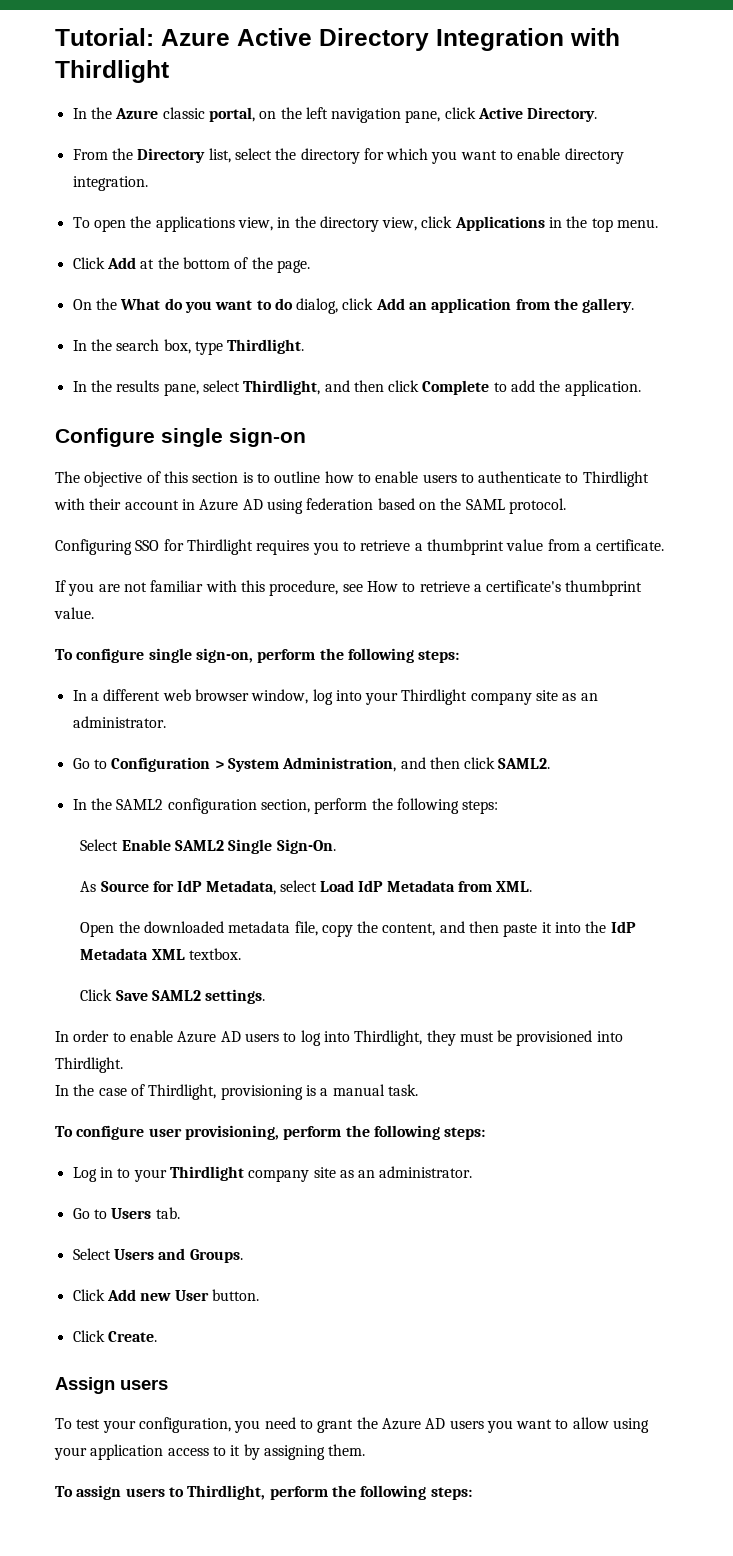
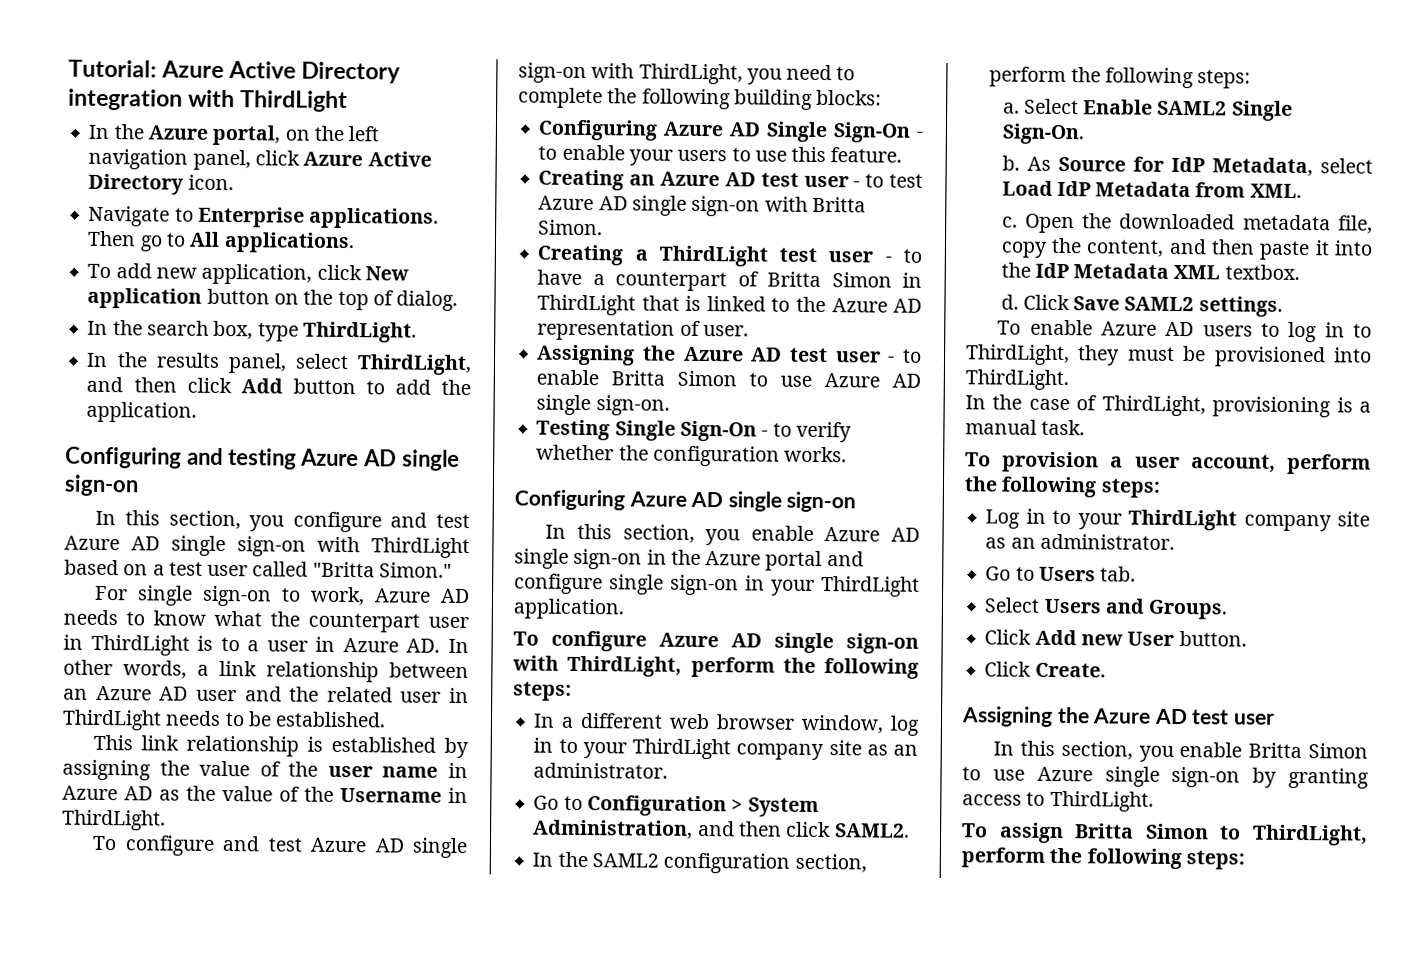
[436,28,620,51] [55,60,169,83] Integration with Thirdlight -> [68,88,349,113] integration with ThirdLight
[162,107,205,119] classic -> (208, 132) none
[405,107,598,123] [72,148,624,164] [72,176,148,191] [72,216,659,232] [72,257,310,273] [72,298,635,314] pane, click Active Directory. // From the Directory list, select the directory for which you want to enable directory integration. // To open the applications view, in the directory view, click Applications in the top menu. // Click Add at the bottom of the page. // On the What do you want to do dialog, click Add an application from the gallery. -> [192,149,432,171] [88,173,234,195] [88,205,440,229] [87,230,355,254] [87,263,409,285] [87,287,459,311] panel, click Azure Active Directory icon. // Navigate to Enterprise applications. Then go to All applications. // To add new application, click New application button on the top of dialog.
[227,339,305,354] Thirdlight. -> [302,321,417,343] ThirdLight.
[163,380,490,396] pane, select Thirdlight, and then click Complete -> [227,353,473,376] [86,376,356,395] panel, select ThirdLight, and then click Add button
[55,428,306,447] [55,471,649,487] [54,498,566,514] [55,539,665,555] [55,580,643,596] [54,607,94,619] [55,648,253,663] Configure single sign-on // The objective of this section is to outline how to enable users to authenticate to Thirdlight with their account in Azure AD using federation based on the SAML protocol. // Configuring SSO for Thirdlight requires you to retrieve a thumbprint value from a certificate. // If you are not familiar with this procedure, see How to retrieve a certificate's thumbprint value. // To configure single sign-on, -> [65,446,461,471] [64,474,139,497] [95,510,471,533] [64,535,470,559] [64,559,452,578] [94,585,470,607] [63,609,469,633] [63,634,469,656] [63,659,469,683] [63,685,469,704] [62,709,387,731] [93,734,470,759] [62,759,468,781] [62,785,468,804] [62,809,166,831] [92,835,467,859] [518,62,856,85] [518,87,883,110] [538,119,923,143] [538,144,903,166] [538,169,924,191] [538,195,866,217] [538,219,604,236] [537,244,922,267] [537,269,922,292] [537,294,922,316] [537,319,749,341] [536,344,922,366] [536,369,921,388] [536,394,670,416] [536,419,852,443] [536,444,848,467] [514,489,857,513] [545,523,920,546] [514,548,864,572] [514,573,920,597] [513,598,625,620] [513,630,919,654] [512,655,683,677] Configuring and testing Azure AD single sign-on // In this section, you configure and test Azure AD single sign-on with ThirdLight based on a test user called "Britta Simon." // For single sign-on to work, Azure AD needs to know what the counterpart user in ThirdLight is to a user in Azure AD. In other words, a link relationship between an Azure AD user and the related user in ThirdLight needs to be established. // This link relationship is established by assigning the value of the user name in Azure AD as the value of the Username in ThirdLight. // To configure and test Azure AD single sign-on with ThirdLight, you need to complete the following building blocks: // Configuring Azure AD Single Sign-On - to enable your users to use this feature. // Creating an Azure AD test user - to test Azure AD single sign-on with Britta Simon. // Creating a ThirdLight test user - to have a counterpart of Britta Simon in ThirdLight that is linked to the Azure AD representation of user. // Assigning the Azure AD test user - to enable Britta Simon to use Azure AD single sign-on. // Testing Single Sign-On - to verify whether the configuration works. // Configuring Azure AD single sign-on // In this section, you enable Azure AD single sign-on in the Azure portal and configure single sign-on in your ThirdLight application. // To configure Azure AD single sign-on with ThirdLight,
[335,689,468,705] into your Thirdlight -> [533,737,732,760] in to your ThirdLight
(499, 807) none -> [1002,102,1020,114] a.
(336, 846) none -> [1001,155,1020,171] b.
(533, 886) none -> [1001,216,1018,228] c.
(241, 954) none -> [1000,294,1019,310] d.
[55,1030,126,1042] In order to -> [997,320,1022,335] To
[323,1030,423,1046] into Thirdlight, -> [1324,322,1372,338] [965,344,1070,366] in to ThirdLight,
[55,1057,123,1073] Thirdlight. -> [965,369,1069,391] ThirdLight.
[148,1084,217,1100] Thirdlight, -> [1101,395,1206,417] ThirdLight,
[76,1125,279,1140] configure user provisioning, -> [1002,451,1276,473] provision a user account,
[169,1166,244,1181] Thirdlight -> [1128,509,1238,531] ThirdLight
[55,1377,168,1394] [55,1417,650,1433] [54,1444,366,1460] [55,1485,266,1500] Assign users // To test your configuration, you need to grant the Azure AD users you want to allow using your application access to it by assigning them. // To assign users to Thirdlight, -> [961,706,1275,727] [993,740,1368,762] [962,766,1369,789] [962,790,1154,812] [962,822,1368,846] Assigning the Azure AD test user // In this section, you enable Britta Simon to use Azure single sign-on by granting access to ThirdLight. // To assign Britta Simon to ThirdLight,

